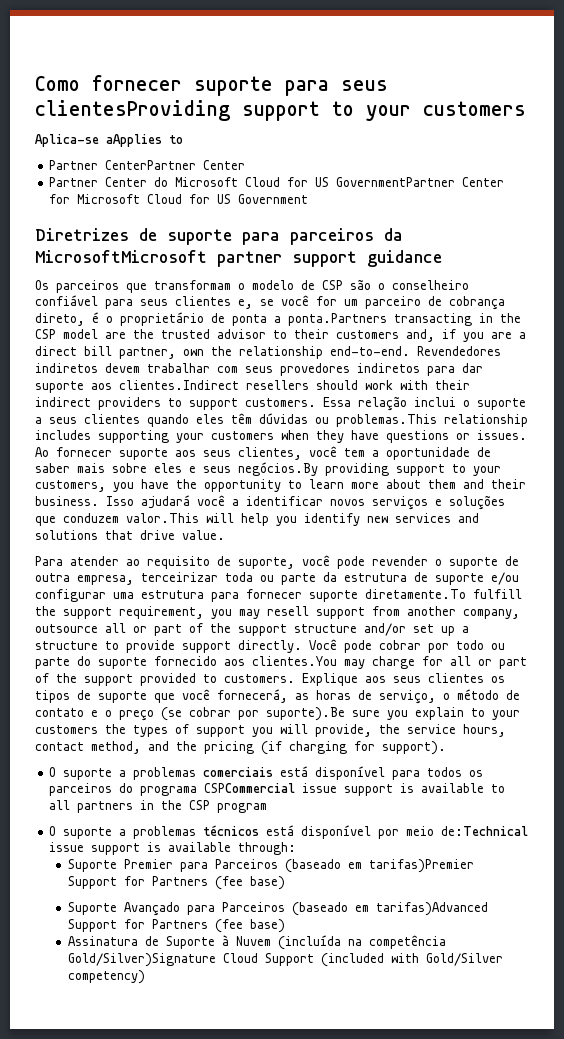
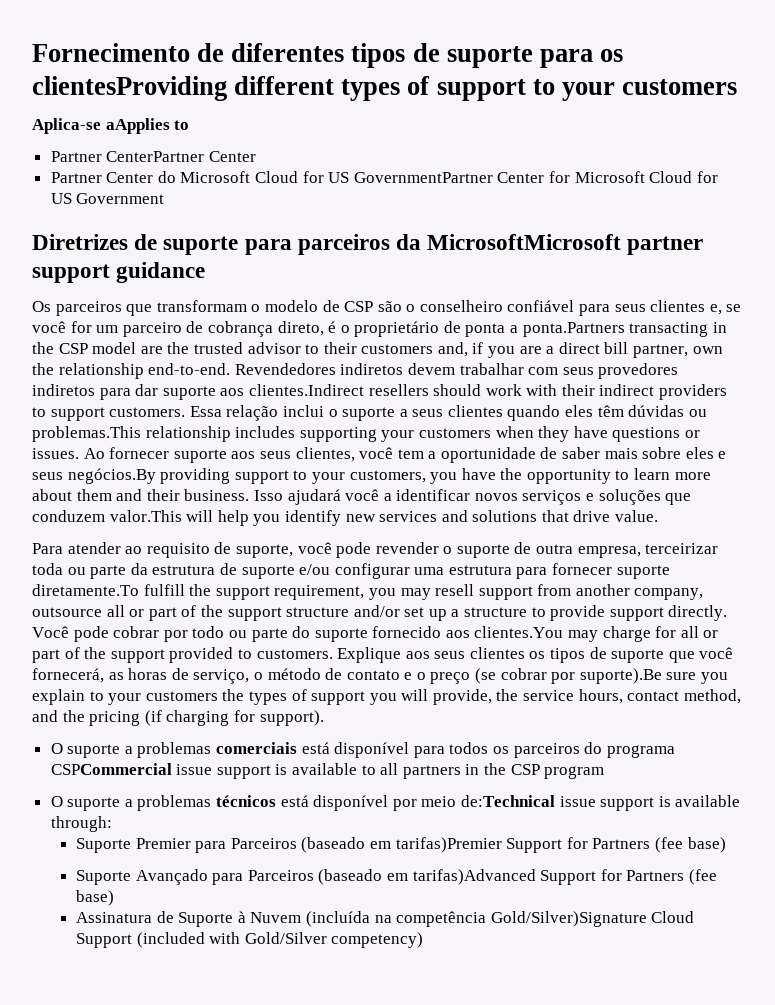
[35,75,388,96] [35,100,230,121] Como fornecer suporte para seus clientesProviding -> [32,43,624,68] [32,76,431,101] Fornecimento de diferentes tipos de suporte para os clientesProviding different types of

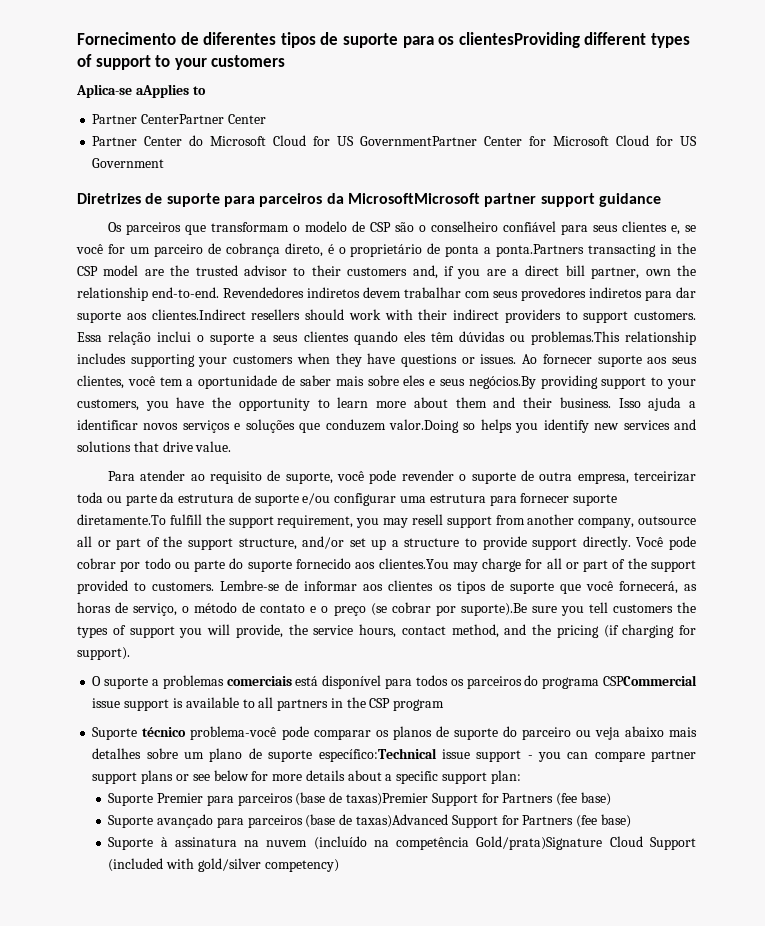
[287,489,380,505] ajudará você -> [648,397,682,411] ajuda
[109,510,249,526] valor.This will help -> [388,419,512,433] valor.Doing so helps
[286,607,350,617] structure -> [238,538,297,550] structure,
[337,647,466,663] Explique aos seus -> [220,580,384,591] Lembre-se de informar aos
[32,689,142,705] explain to your -> [588,602,608,613] tell
[50,795,741,811] [50,816,112,832] O suporte a problemas técnicos está disponível por meio de:Technical issue support is available through: -> [92,726,697,740] [92,748,697,762] [92,770,521,784] Suporte técnico problema-você pode comparar os planos de suporte do parceiro ou veja abaixo mais detalhes sobre um plano de suporte específico:Technical issue support - you can compare partner support plans or see below for more details about a specific support plan:
[230,837,726,853] [76,869,717,885] [76,890,115,906] [76,911,370,927] Parceiros (baseado em tarifas)Premier Support for Partners (fee base) // Suporte Avançado para Parceiros (baseado em tarifas)Advanced Support for Partners (fee base) // Assinatura de Suporte à Nuvem (incluída -> [237,792,611,806] [108,814,631,828] [108,836,367,850] parceiros (base de taxas)Premier Support for Partners (fee base) // Suporte avançado para parceiros (base de taxas)Advanced Support for Partners (fee base) // Suporte à assinatura na nuvem (incluído
[490,911,647,927] Gold/Silver)Signature -> [476,836,603,850] Gold/prata)Signature
[244,932,327,944] Gold/Silver -> [197,858,261,872] gold/silver

